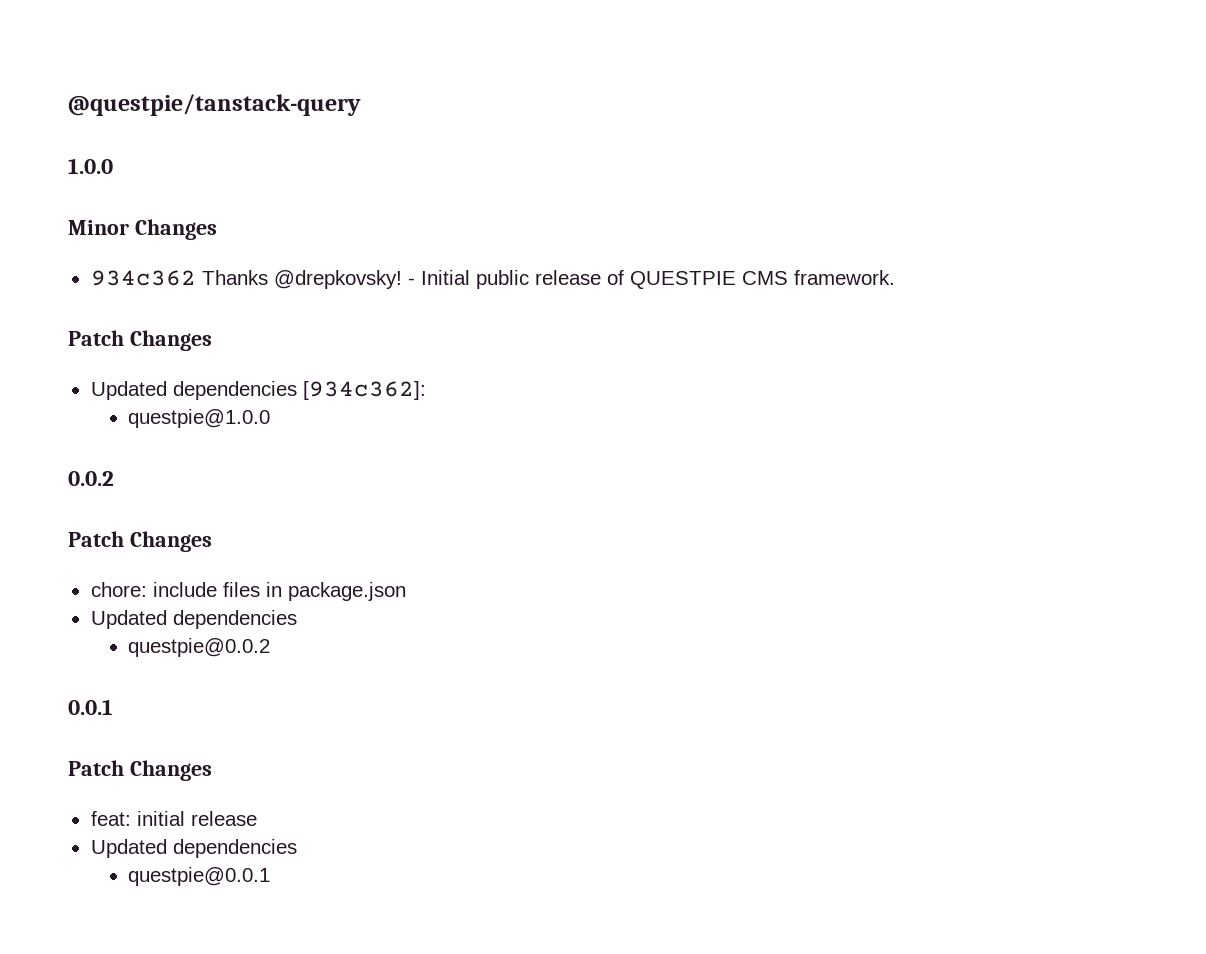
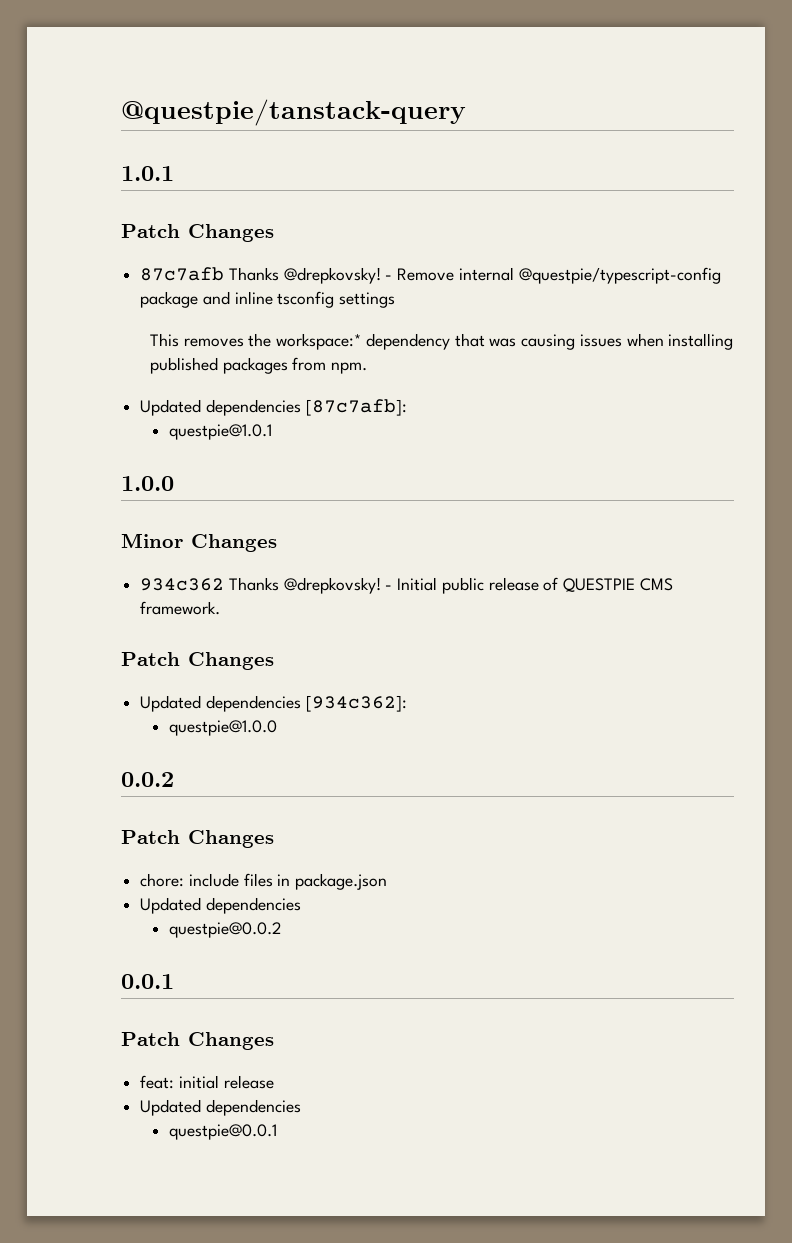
(361, 105) none -> [121,166,174,181] [121,224,274,242] [140,267,721,284] [140,291,396,308] [149,333,734,350] [149,357,368,374] [140,399,407,416] [169,424,273,440] // 1.0.1 // Patch Changes // 87c7afb Thanks @drepkovsky! - Remove internal @questpie/typescript-config package and inline tsconfig settings // This removes the workspace:* dependency that was causing issues when installing published packages from npm. // Updated dependencies [87c7afb]: // questpie@1.0.1

